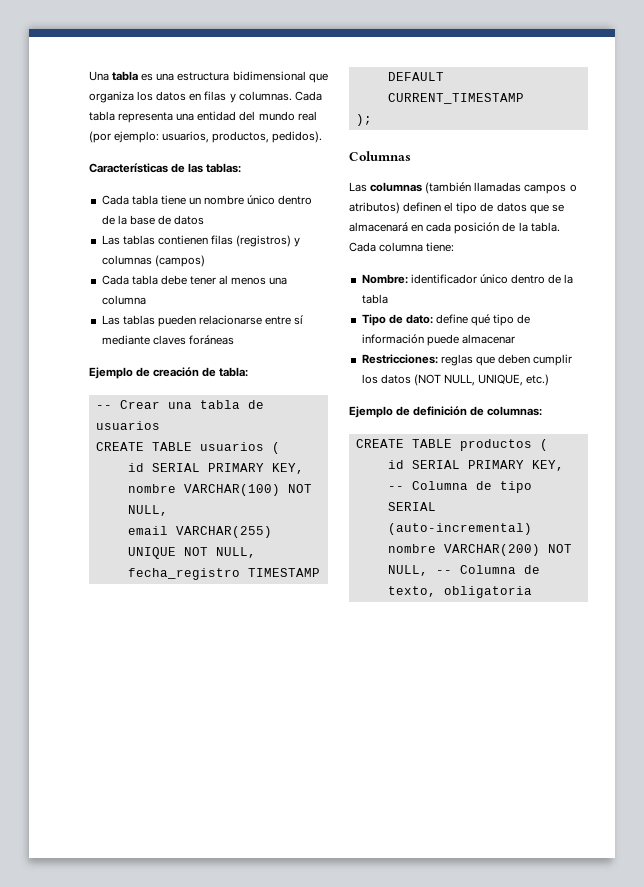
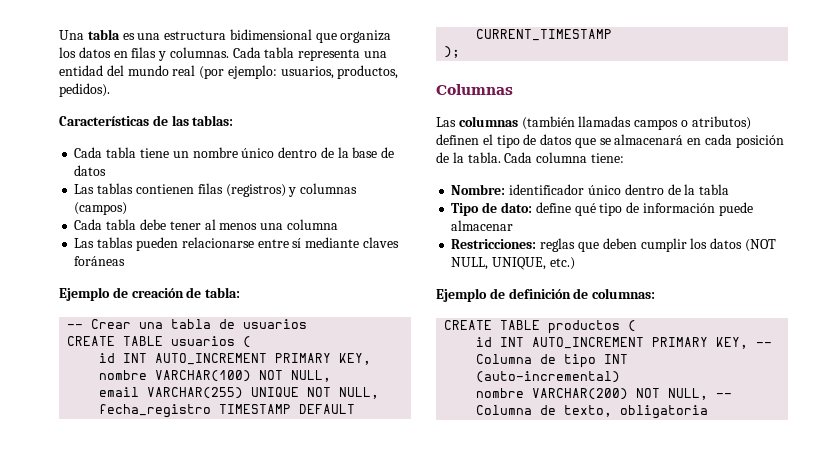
[151,463,200,472] SERIAL -> [123,353,268,365] INT AUTO_INCREMENT
[411,460,460,469] SERIAL -> [500,337,645,349] INT AUTO_INCREMENT
[387,502,436,511] SERIAL -> [604,354,629,364] INT

